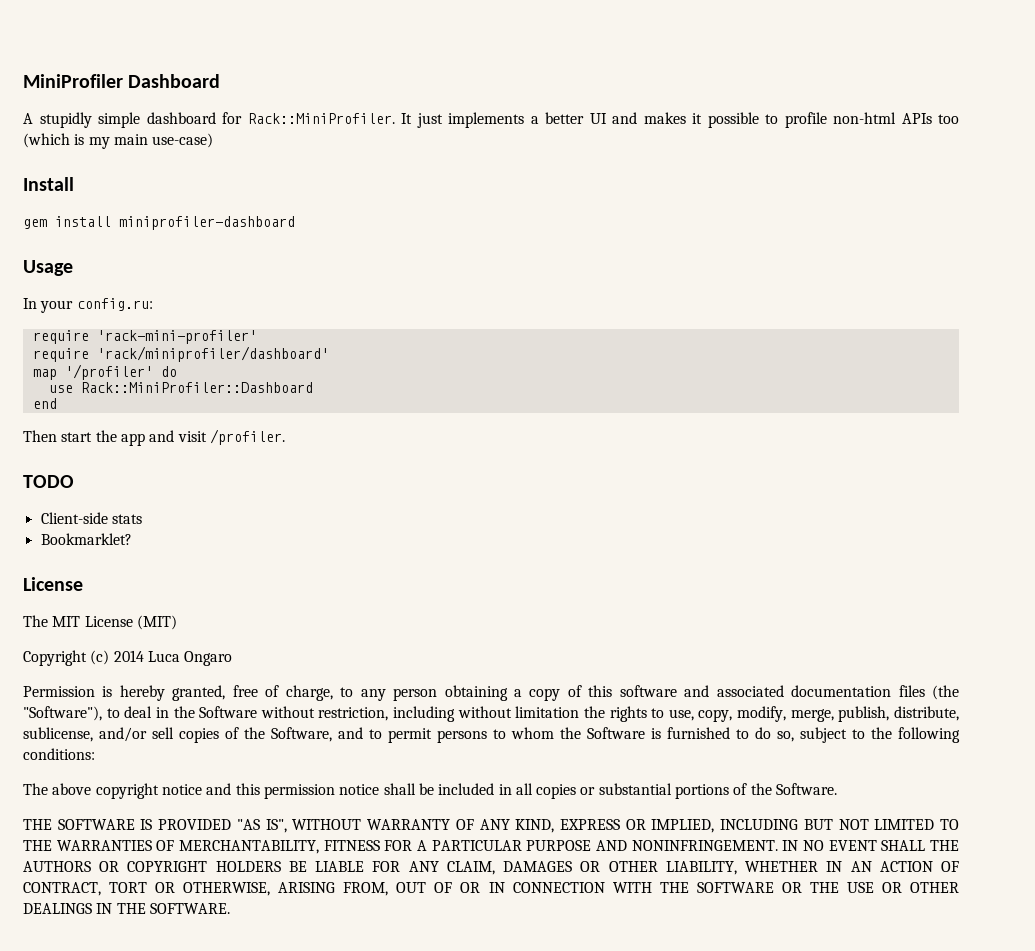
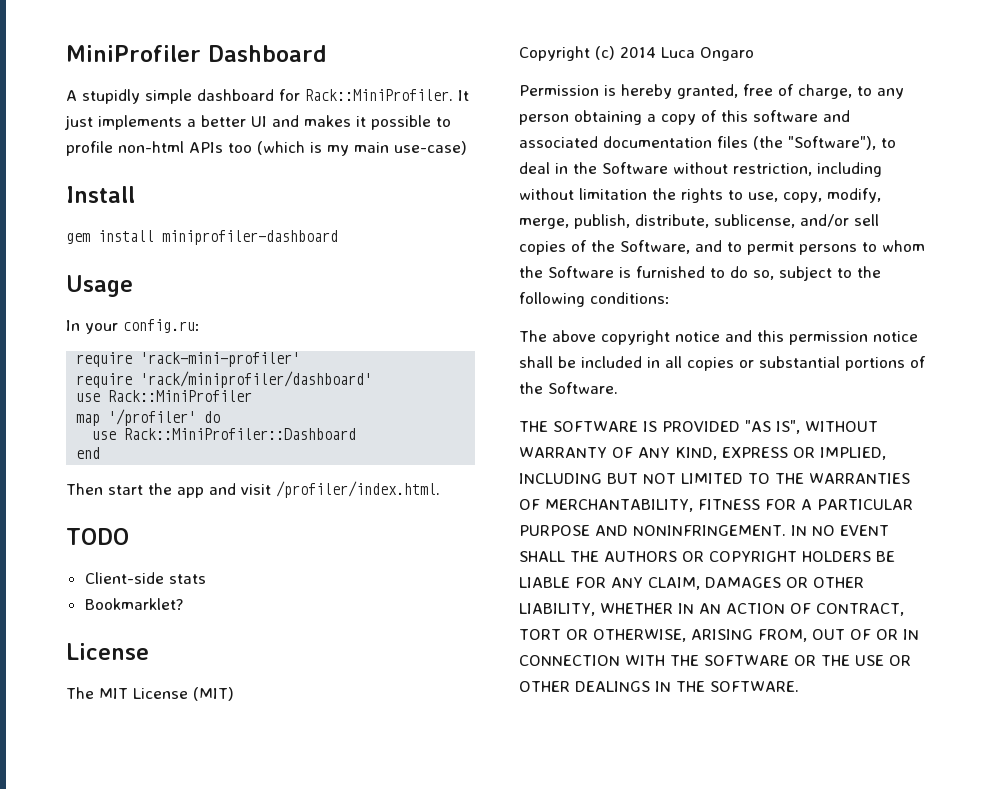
(329, 354) none -> [76,390,253,402] // use Rack::MiniProfiler
[209,429,285,445] /profiler. -> [276,481,440,498] /profiler/index.html.

